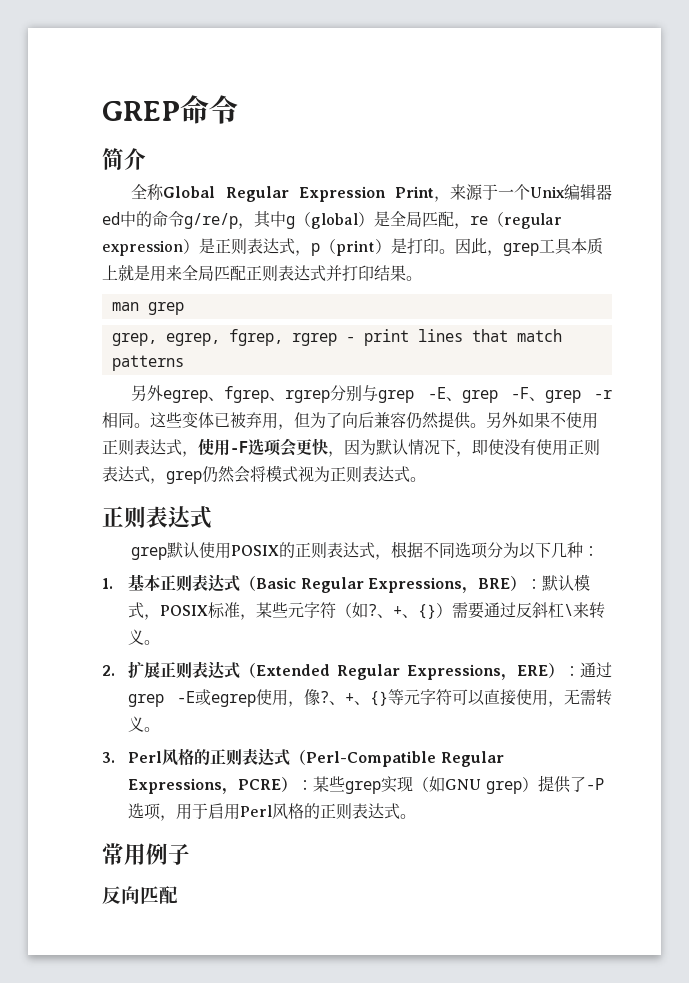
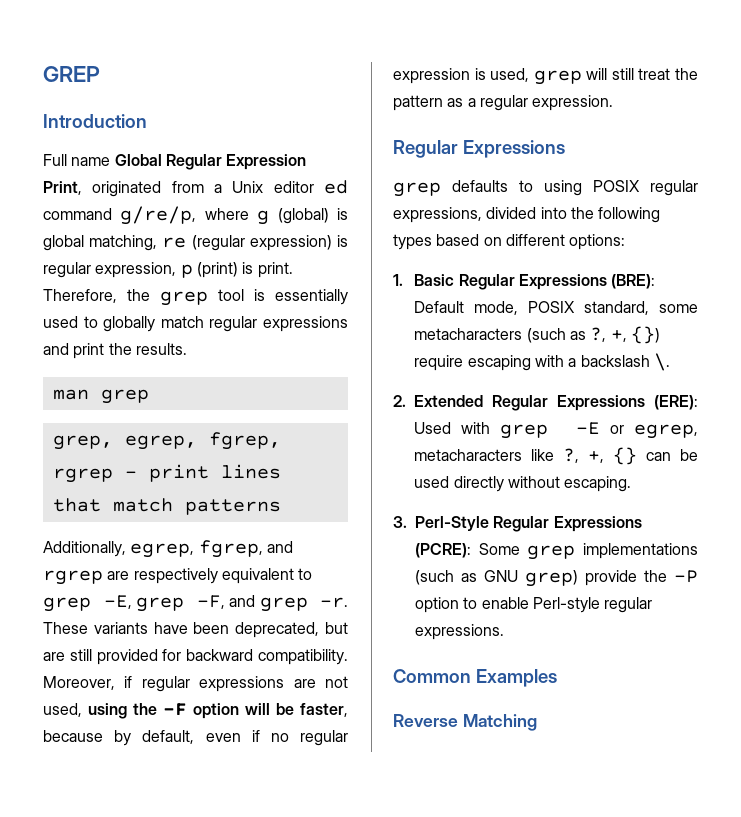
[180,95,238,124] [102,148,146,170] [131,184,612,202] [102,211,562,229] [102,238,603,256] [102,265,422,282] 命令 // 简介 // 全称Global Regular Expression Print，来源于一个Unix编辑器ed中的命令g/re/p，其中g（global）是全局匹配，re（regular expression）是正则表达式，p（print）是打印。因此，grep工具本质上就是用来全局匹配正则表达式并打印结果。 -> [43,114,147,128] [43,154,307,170] [43,180,348,197] [43,206,348,225] [43,235,349,251] [43,262,293,278] [43,289,348,306] [43,316,348,332] [43,343,187,359] // Introduction // Full name Global Regular Expression Print, originated from a Unix editor ed command g/re/p, where g (global) is global matching, re (regular expression) is regular expression, p (print) is print. Therefore, the grep tool is essentially used to globally match regular expressions and print the results.
[131,385,612,403] [102,411,598,430] [102,438,600,457] [102,465,426,484] [102,506,212,529] [131,541,600,560] [102,574,590,594] [128,602,606,620] [128,629,161,645] [102,661,612,681] [128,689,612,707] [128,716,161,732] [102,748,504,767] [128,775,604,795] [128,803,417,821] [102,843,190,865] [102,886,178,904] 另外egrep、fgrep、rgrep分别与grep -E、grep -F、grep -r相同。这些变体已被弃用，但为了向后兼容仍然提供。另外如果不使用正则表达式，使用-F选项会更快，因为默认情况下，即使没有使用正则表达式，grep仍然会将模式视为正则表达式。 // 正则表达式 // grep默认使用POSIX的正则表达式，根据不同选项分为以下几种： // 1.基本正则表达式（Basic Regular Expressions，BRE）：默认模式，POSIX标准，某些元字符（如?、+、{}）需要通过反斜杠\来转义。 // 2.扩展正则表达式（Extended Regular Expressions，ERE）：通过grep -E或egrep使用，像?、+、{}等元字符可以直接使用，无需转义。 // 3. Perl风格的正则表达式（Perl-Compatible Regular Expressions，PCRE）：某些grep实现（如GNU grep）提供了-P选项，用于启用Perl风格的正则表达式。 // 常用例子 // 反向匹配 -> [43,540,293,558] [43,568,313,585] [43,595,348,612] [43,622,348,638] [43,649,349,665] [43,676,348,692] [43,703,348,719] [43,730,348,746] [393,68,698,85] [393,95,614,111] [393,140,565,158] [393,180,698,197] [393,207,661,223] [393,234,626,250] [393,274,656,290] [414,301,698,315] [414,326,660,344] [414,353,670,371] [393,395,698,411] [414,422,698,439] [414,447,698,465] [414,476,632,492] [393,516,642,532] [415,543,698,560] [415,570,698,587] [415,597,653,613] [415,624,504,640] [393,669,557,687] [393,714,537,731] Additionally, egrep, fgrep, and rgrep are respectively equivalent to grep -E, grep -F, and grep -r. These variants have been deprecated, but are still provided for backward compatibility. Moreover, if regular expressions are not used, using the -F option will be faster, because by default, even if no regular expression is used, grep will still treat the pattern as a regular expression. // Regular Expressions // grep defaults to using POSIX regular expressions, divided into the following types based on different options: // 1. Basic Regular Expressions (BRE): Default mode, POSIX standard, some metacharacters (such as ?, +, {}) require escaping with a backslash \. // 2. Extended Regular Expressions (ERE): Used with grep -E or egrep, metacharacters like ?, +, {} can be used directly without escaping. // 3. Perl-Style Regular Expressions (PCRE): Some grep implementations (such as GNU grep) provide the -P option to enable Perl-style regular expressions. // Common Examples // Reverse Matching

